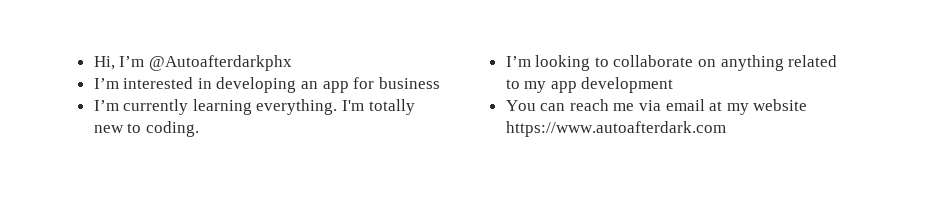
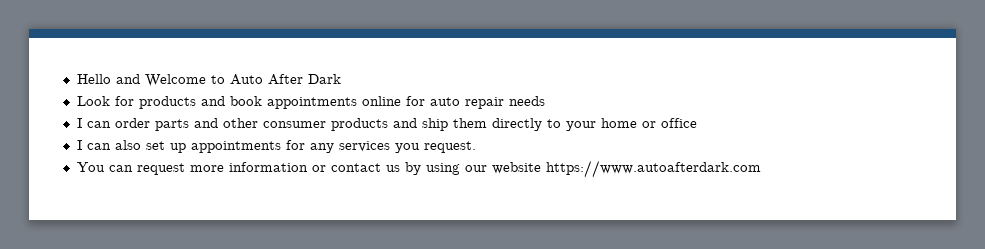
[93,55,292,71] [93,77,440,93] [93,99,415,115] [93,121,199,137] [505,55,838,71] [505,77,674,93] [505,99,749,115] Hi, I’m @Autoafterdarkphx // I’m interested in developing an app for business // I’m currently learning everything. I'm totally new to coding. // I’m looking to collaborate on anything related to my app development // You can reach me via email at my -> [76,74,341,87] [76,96,545,109] [76,118,697,131] [76,140,476,153] [76,162,487,175] Hello and Welcome to Auto After Dark // Look for products and book appointments online for auto repair needs // I can order parts and other consumer products and ship them directly to your home or office // I can also set up appointments for any services you request. // You can request more information or contact us by using our

